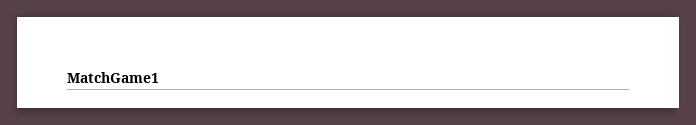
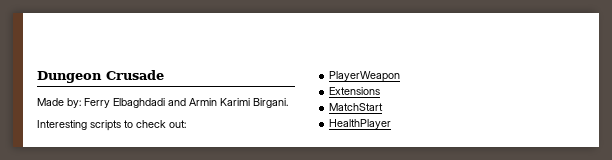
[67,72,159,83] MatchGame1 -> [37,70,164,83] [37,98,288,108] [37,120,186,131] [329,71,401,82] [329,87,381,95] [329,103,384,111] [329,119,392,129] Dungeon Crusade // Made by: Ferry Elbaghdadi and Armin Karimi Birgani. // Interesting scripts to check out: // PlayerWeapon // Extensions // MatchStart // HealthPlayer

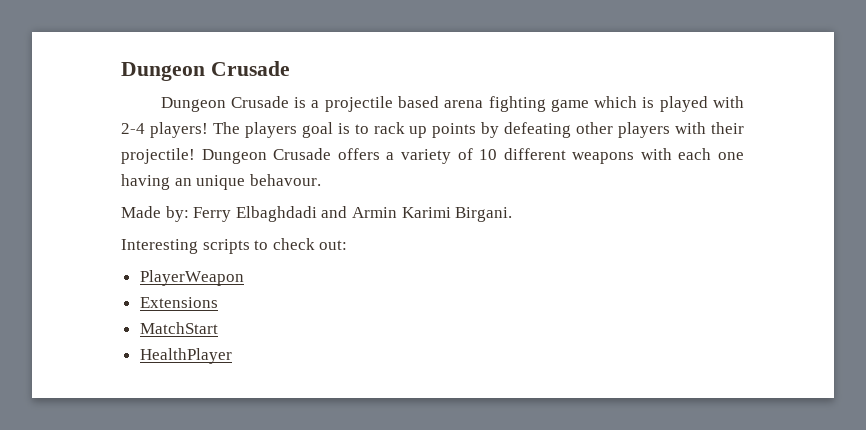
[37,70,164,83] Dungeon Crusade -> [121,61,290,81] [160,96,744,112] [121,122,744,138] [121,148,744,164] [121,174,321,190] Dungeon Crusade // Dungeon Crusade is a projectile based arena fighting game which is played with 2-4 players! The players goal is to rack up points by defeating other players with their projectile! Dungeon Crusade offers a variety of 10 different weapons with each one having an unique behavour.

